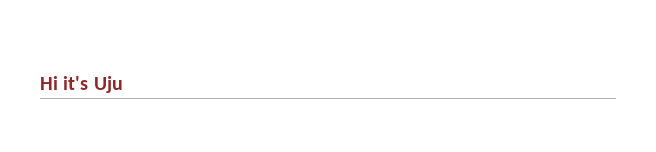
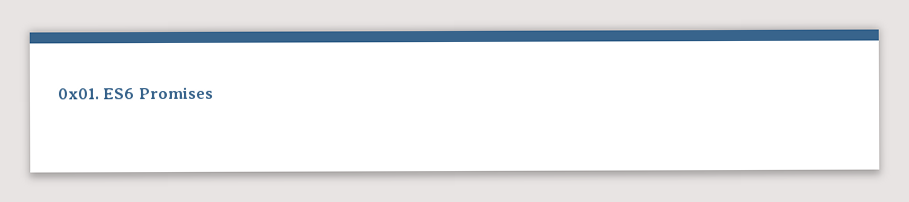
[40,76,123,93] Hi it's Uju -> [57,86,213,100] 0x01. ES6 Promises

